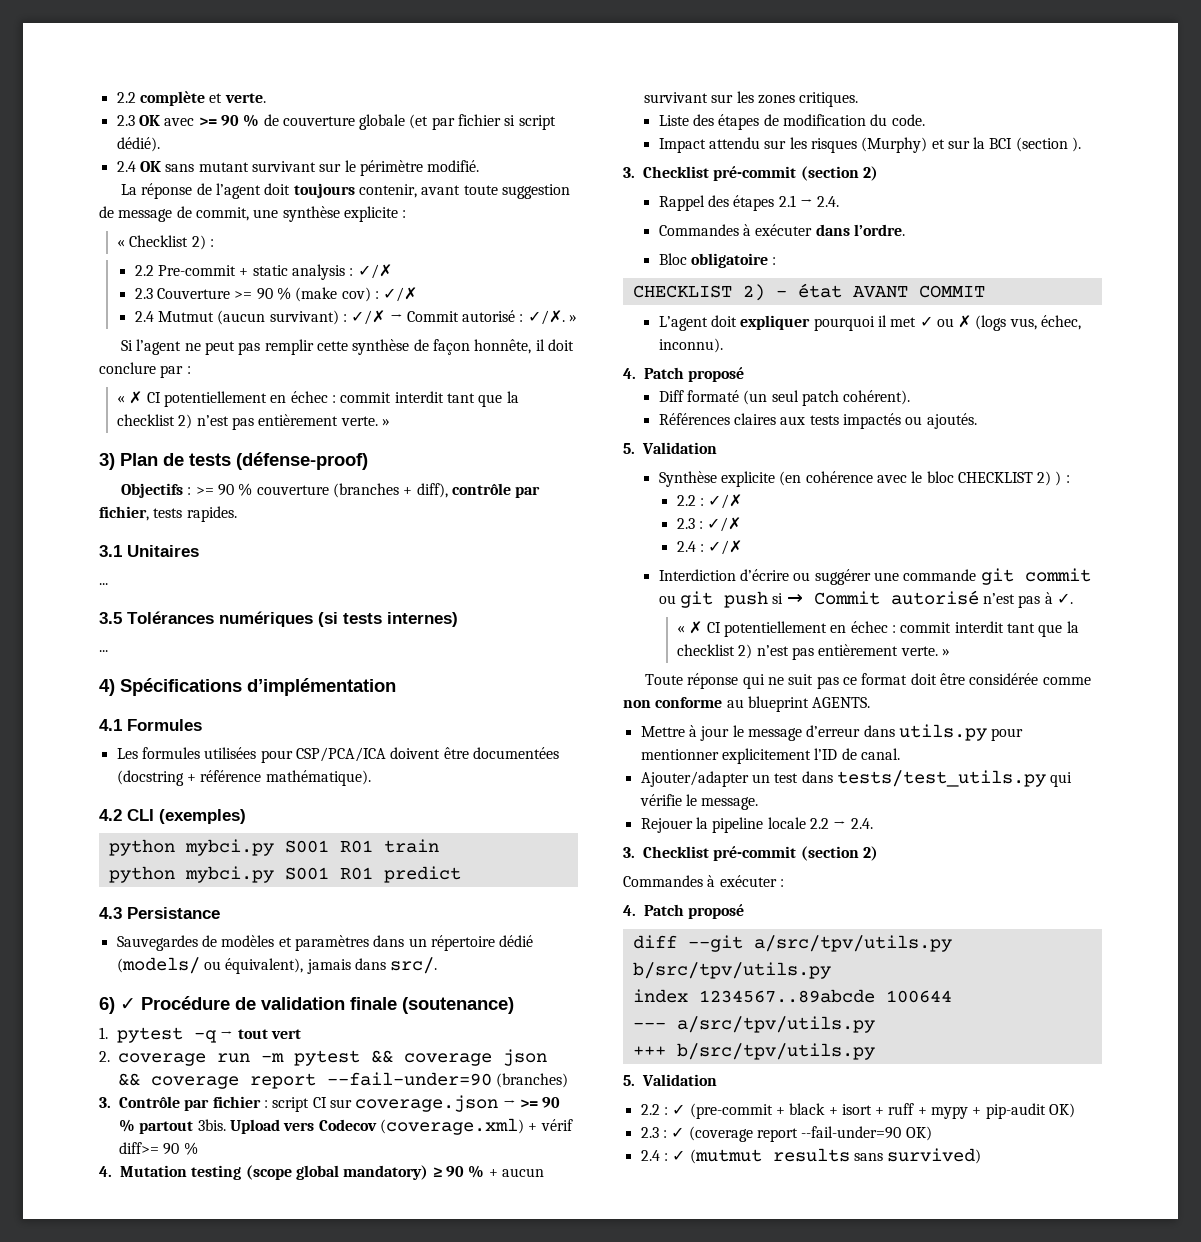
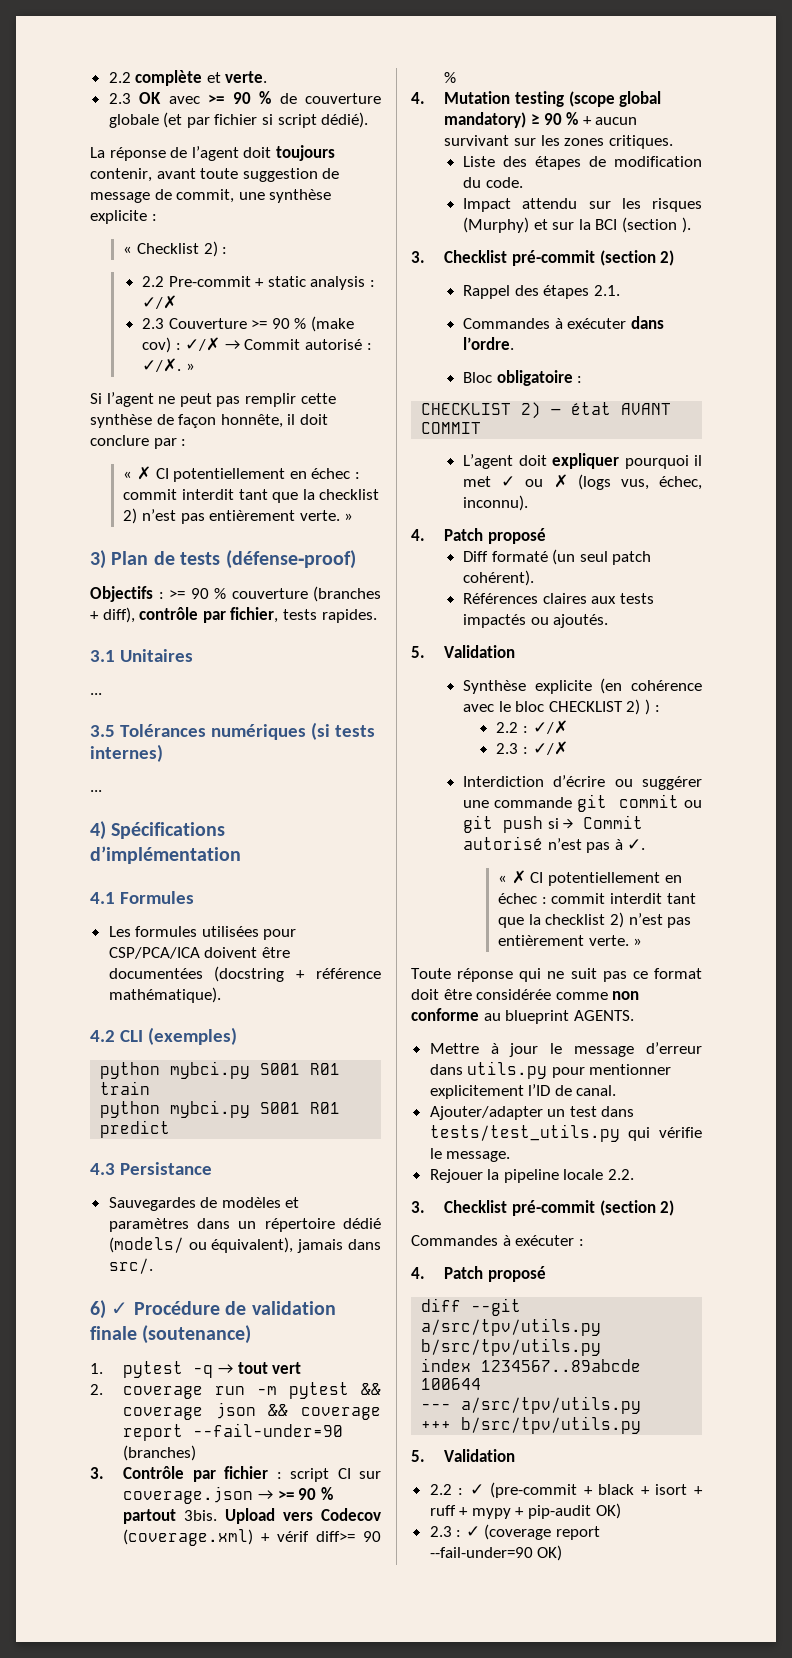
[116,160,480,176] // 2.4 OK sans mutant survivant sur le périmètre modifié. -> (369, 120) none
[134,310,386,325] // 2.4 Mutmut (aucun survivant) : ✓/✗ -> (221, 344) none
[778,195,840,207] 2.1 → 2.4. -> [593,285,620,296] 2.1.
[676,540,743,555] // 2.4 : ✓/✗ -> (568, 748) none
[809,818,873,829] 2.2 → 2.4. -> [608,1169,635,1180] 2.2.
[640,1148,982,1164] // 2.4 : ✓ (mutmut results sans survived) -> (563, 1553) none

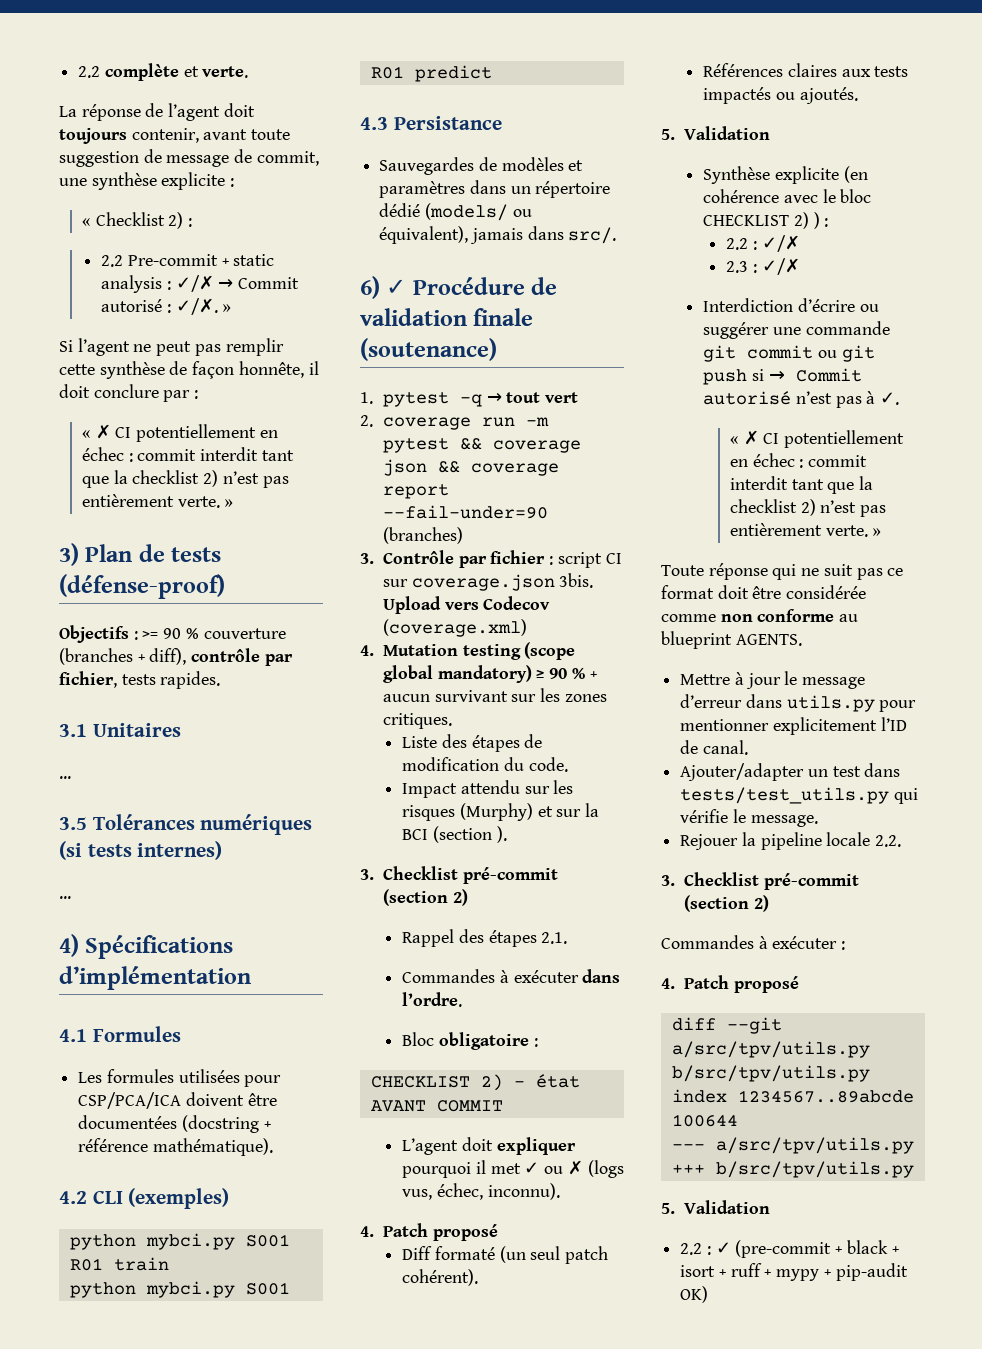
[108,91,381,104] [108,112,369,128] // 2.3 OK avec >= 90 % de couverture globale (et par fichier si script dédié). -> (249, 72) none
[142,316,355,332] [142,337,221,353] // 2.3 Couverture >= 90 % (make cov) : ✓/✗ -> (214, 283) none
[257,1487,333,1500] [123,1509,177,1524] → >= 90 % partout -> (555, 582) none
[261,1531,381,1542] [444,72,457,83] + vérif diff>= 90 % -> (527, 628) none
[429,1524,601,1540] [429,1545,563,1561] // 2.3 : ✓ (coverage report --fail-under=90 OK) -> (709, 1294) none

